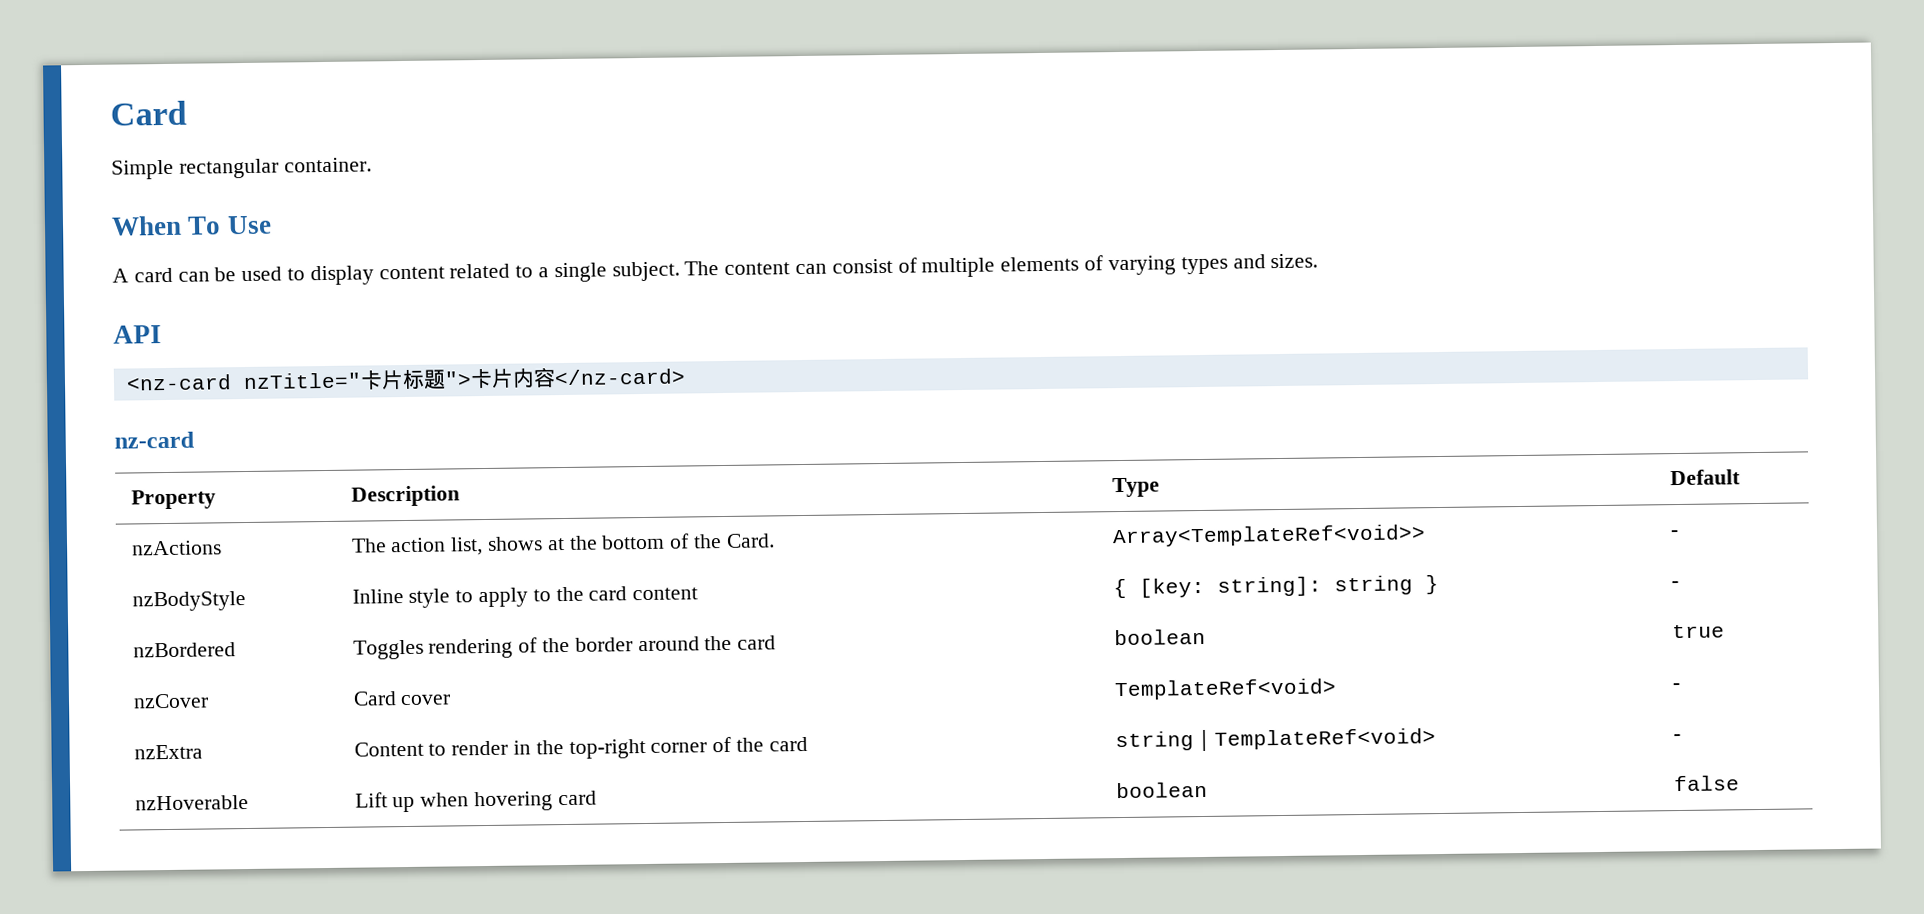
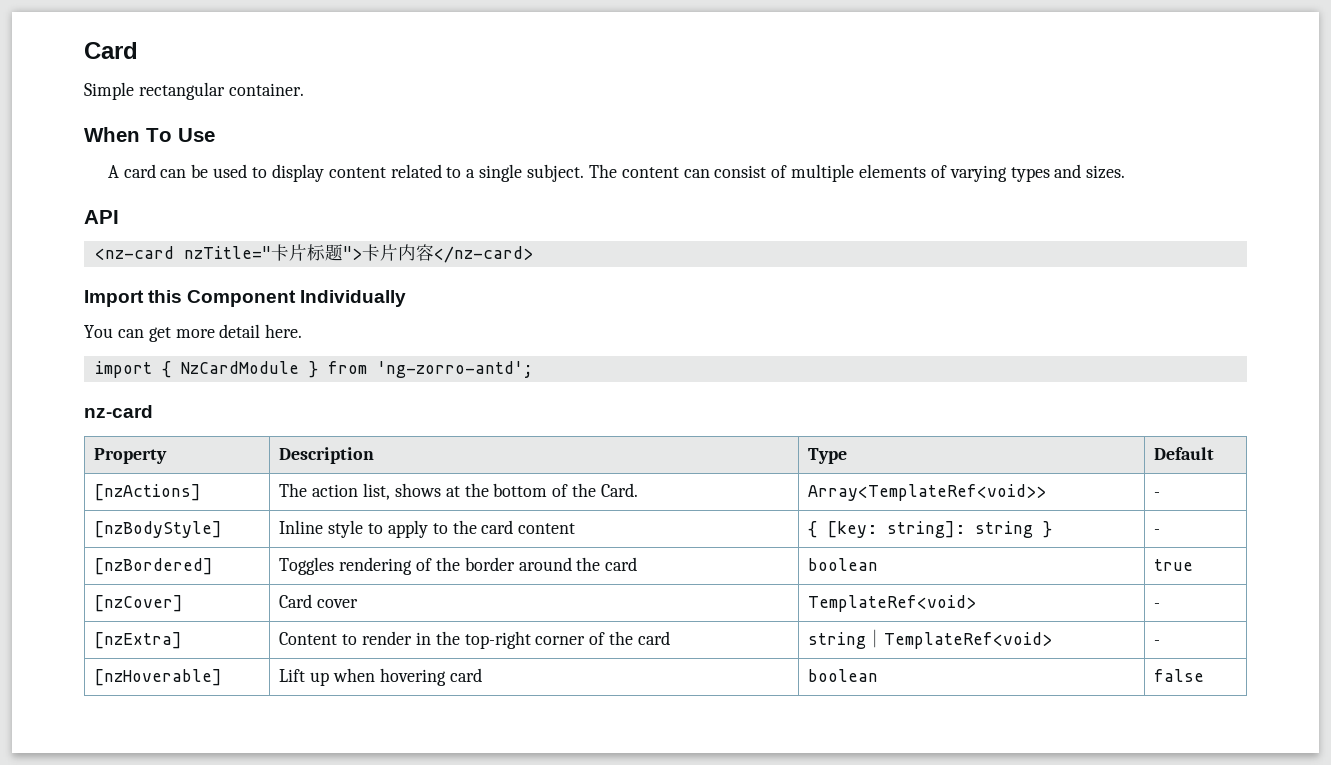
(686, 377) none -> [84,290,407,307] [84,324,303,342] [94,361,533,378] // Import this Component Individually // You can get more detail here. // import { NzCardModule } from 'ng-zorro-antd';
[130,540,222,556] nzActions -> [94,484,202,501] [nzActions]
[131,591,246,612] nzBodyStyle -> [94,521,223,538] [nzBodyStyle]
[132,642,236,658] nzBordered -> [94,558,214,575] [nzBordered]
[132,693,209,709] nzCover -> [94,595,184,612] [nzCover]
[133,744,203,760] nzExtra -> [94,632,183,649] [nzExtra]
[134,794,249,811] nzHoverable -> [94,669,223,686] [nzHoverable]

